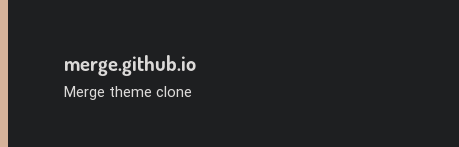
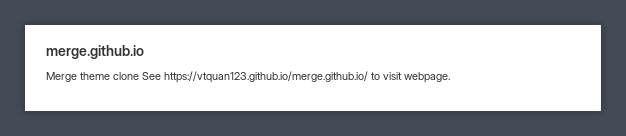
(193, 91) none -> [142,71,450,83] See https://vtquan123.github.io/merge.github.io/ to visit webpage.

